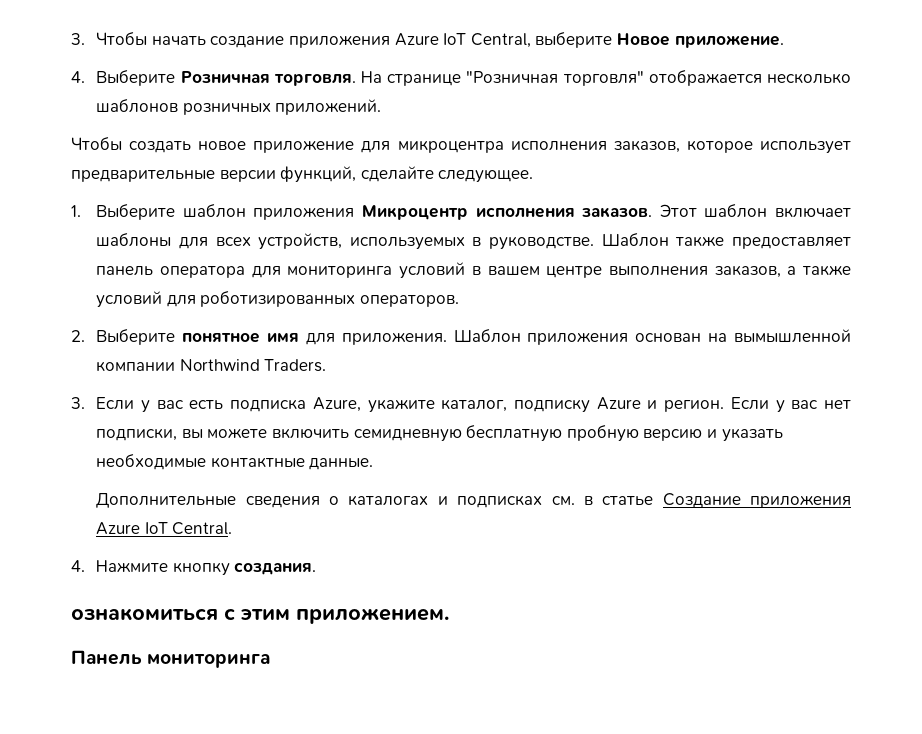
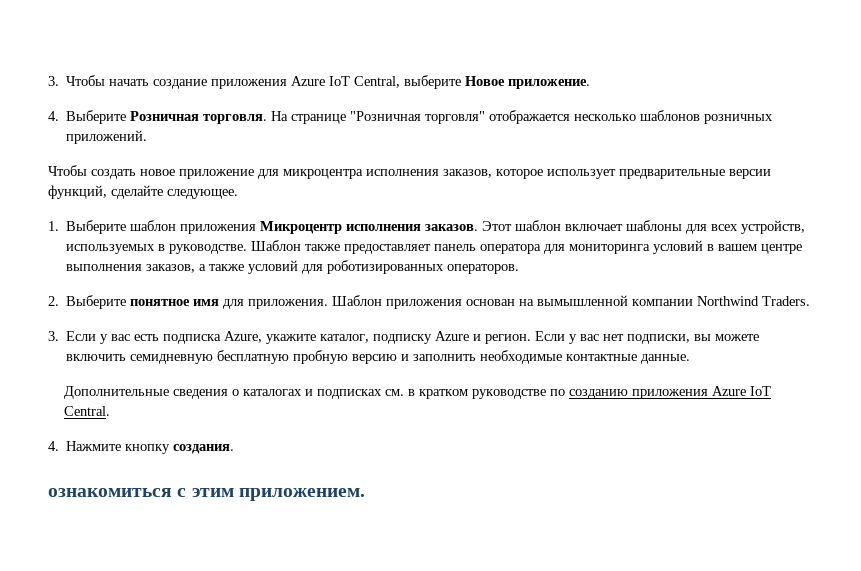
[721,428,783,442] указать -> [413,354,477,361] заполнить
[602,493,741,508] статье Создание -> [419,389,629,399] кратком руководстве по созданию
[71,650,271,668] // Панель мониторинга -> (365, 494) none

